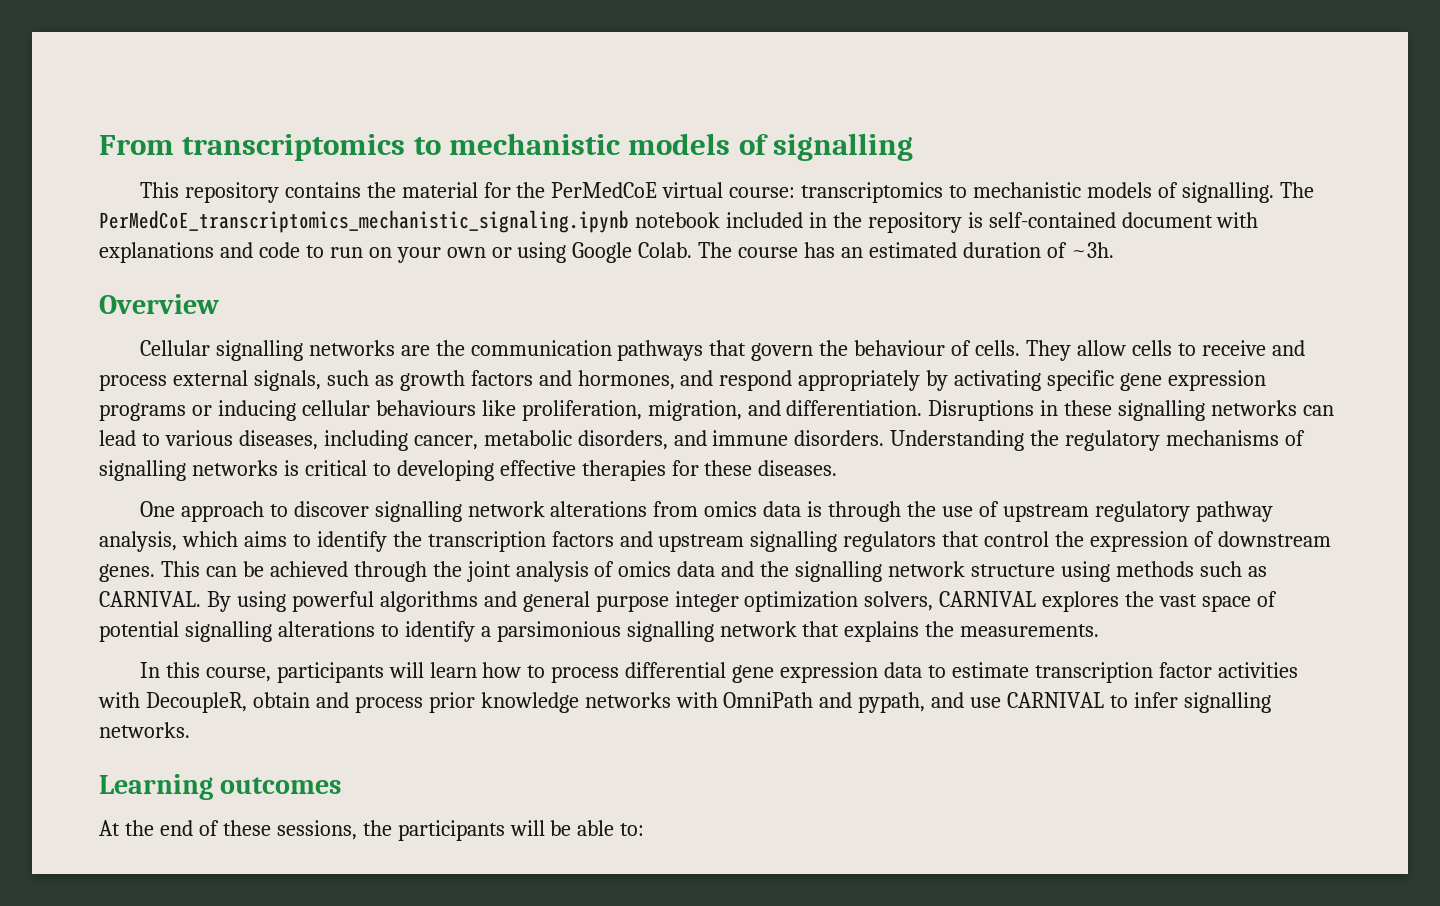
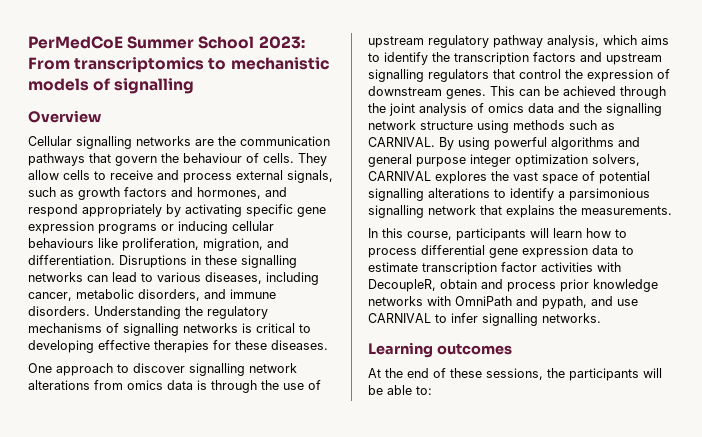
(99, 145) none -> [28,36,305,49] PerMedCoE Summer School 2023:
[139,182,1314,203] [99,210,1259,233] [99,242,1114,263] // This repository contains the material for the PerMedCoE virtual course: transcriptomics to mechanistic models of signalling. The PerMedCoE_transcriptomics_mechanistic_signaling.ipynb notebook included in the repository is self-contained document with explanations and code to run on your own or using Google Colab. The course has an estimated duration of ~3h. -> (195, 86) none

